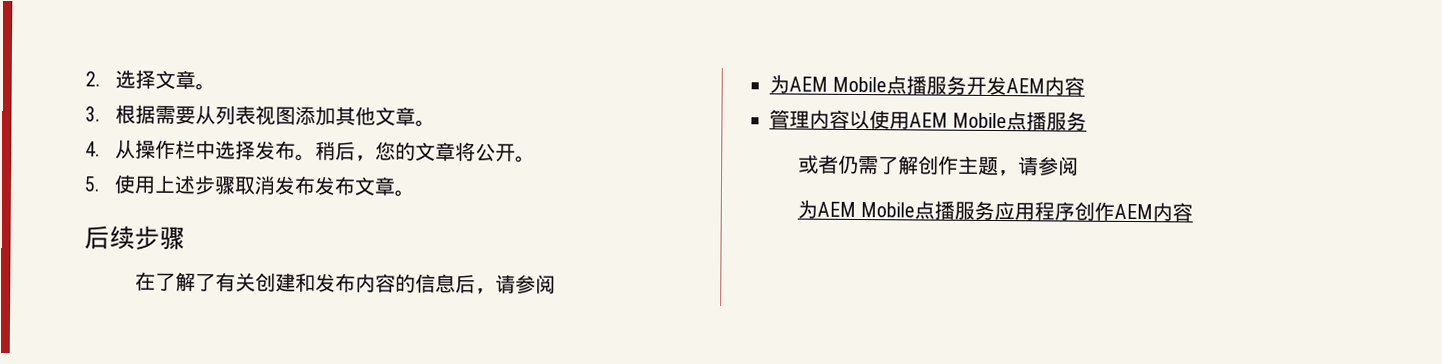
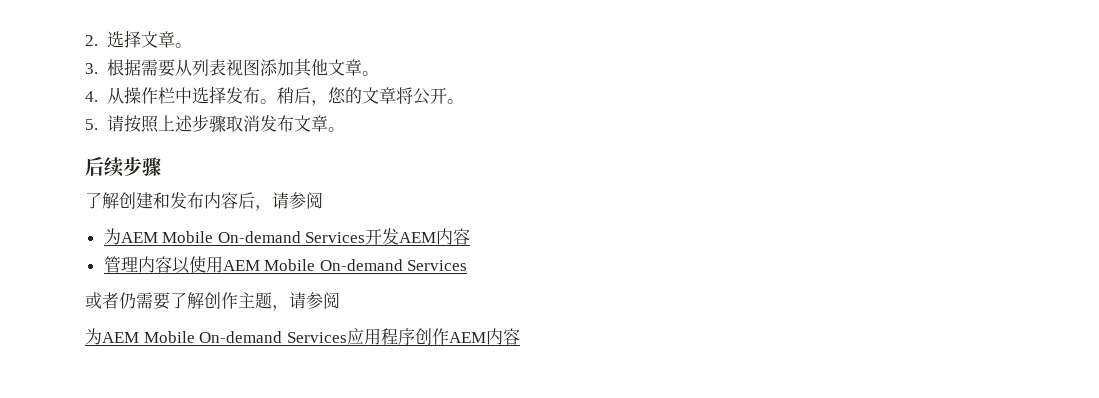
[114,174,157,194] 使用 -> [106,115,159,133] 请按照
[314,176,357,196] 发布 -> (294, 123) none
[134,271,256,292] 在了解了有关 -> [85,192,119,209] 了解
[394,273,456,294] 的信息 -> (238, 200) none
[886,75,968,95] 点播服务 -> [217,231,366,243] On-demand Services
[1006,111,1088,131] 点播服务 -> [319,259,468,271] On-demand Services
(879, 165) none -> [153,292,170,310] 要
[914,200,996,221] 点播服务 -> [199,331,347,343] On-demand Services

